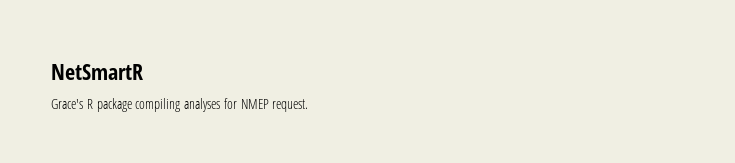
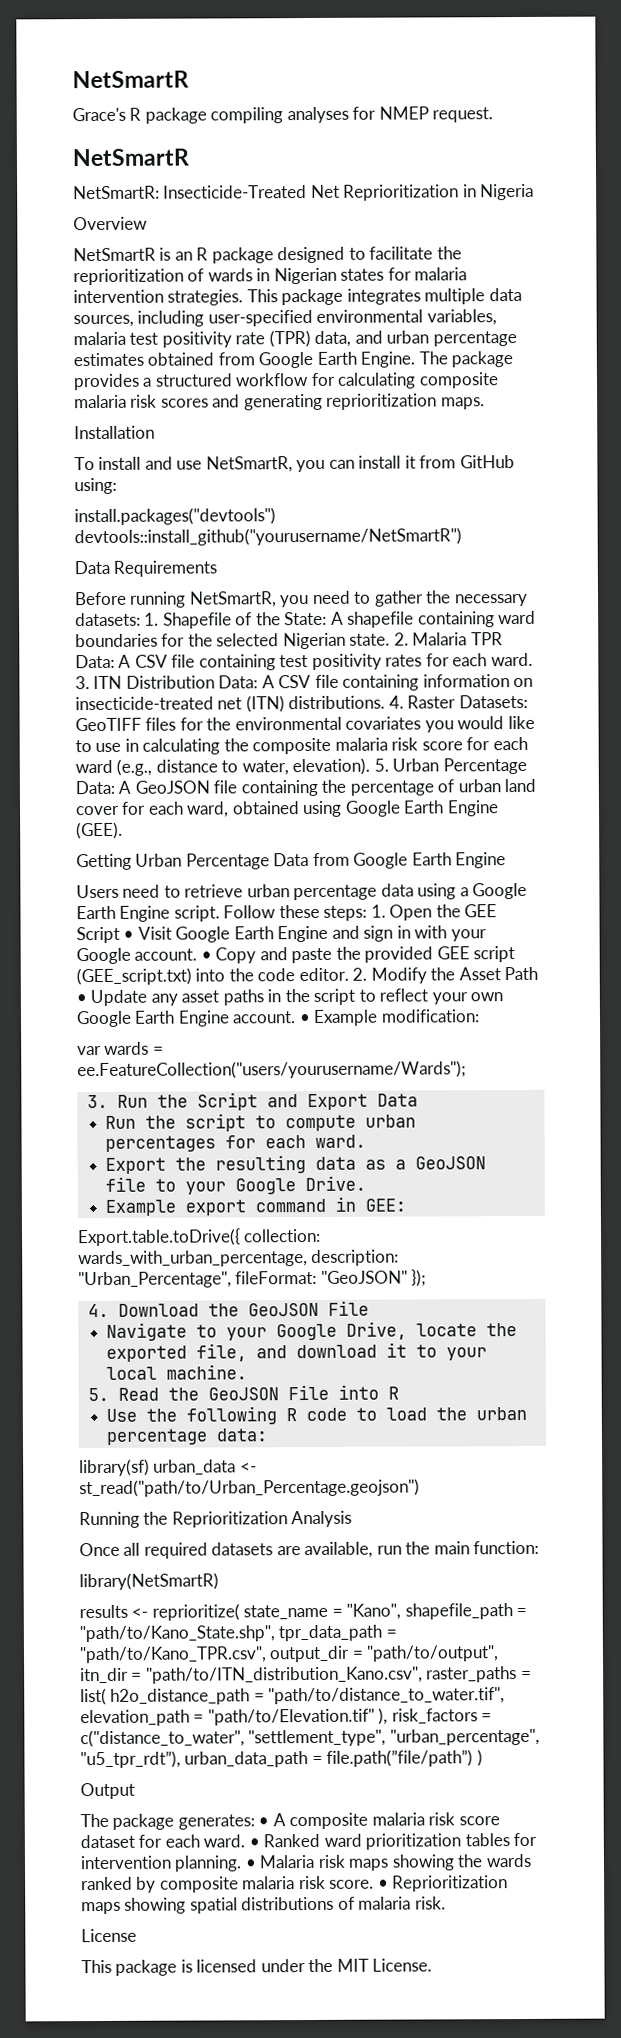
(309, 105) none -> [72,148,189,167] [73,183,535,201] [73,216,148,231] [73,246,462,264] [73,267,468,286] [73,287,522,306] [73,309,497,328] [73,329,517,348] [73,351,514,369] [73,372,499,391] [74,393,485,411] [74,425,155,440] [74,455,515,473] [74,477,117,495] [74,507,276,526] [74,527,462,547] [74,560,218,577] [74,590,528,608] [75,610,537,629] [75,632,503,650] [75,652,533,671] [75,674,534,691] [75,694,528,713] [75,715,535,733] [75,736,528,755] [75,757,527,776] [75,778,537,797] [75,800,499,818] [76,821,123,840] [76,852,507,871] [76,882,528,901] [76,904,498,922] [76,925,487,944] [76,946,516,965] [76,966,539,986] [76,988,504,1007] [76,1009,480,1028] [77,1041,164,1056] [77,1060,466,1080] [86,1092,418,1111] [105,1113,417,1132] [105,1134,367,1152] [105,1155,487,1174] [105,1175,367,1195] [105,1196,407,1216] [77,1228,322,1247] [78,1249,400,1268] [78,1269,427,1289] [87,1300,369,1318] [106,1321,518,1341] [106,1342,488,1362] [106,1364,248,1380] [87,1384,399,1402] [106,1406,528,1425] [106,1428,268,1445] [79,1458,257,1477] [79,1478,420,1498] [79,1510,353,1529] [79,1540,540,1559] [79,1572,219,1591] [79,1603,528,1621] [79,1624,397,1643] [79,1645,500,1664] [80,1666,532,1684] [80,1687,506,1706] [80,1707,493,1727] [80,1728,540,1748] [80,1749,483,1769] [80,1782,135,1800] [80,1812,500,1830] [80,1832,538,1850] [80,1853,531,1872] [81,1875,509,1893] [81,1896,446,1915] [81,1928,137,1943] [81,1958,433,1976] // NetSmartR // NetSmartR: Insecticide-Treated Net Reprioritization in Nigeria // Overview // NetSmartR is an R package designed to facilitate the reprioritization of wards in Nigerian states for malaria intervention strategies. This package integrates multiple data sources, including user-specified environmental variables, malaria test positivity rate (TPR) data, and urban percentage estimates obtained from Google Earth Engine. The package provides a structured workflow for calculating composite malaria risk scores and generating reprioritization maps. // Installation // To install and use NetSmartR, you can install it from GitHub using: // install.packages("devtools") devtools::install_github("yourusername/NetSmartR") // Data Requirements // Before running NetSmartR, you need to gather the necessary datasets: 1. Shapefile of the State: A shapefile containing ward boundaries for the selected Nigerian state. 2. Malaria TPR Data: A CSV file containing test positivity rates for each ward. 3. ITN Distribution Data: A CSV file containing information on insecticide-treated net (ITN) distributions. 4. Raster Datasets: GeoTIFF files for the environmental covariates you would like to use in calculating the composite malaria risk score for each ward (e.g., distance to water, elevation). 5. Urban Percentage Data: A GeoJSON file containing the percentage of urban land cover for each ward, obtained using Google Earth Engine (GEE). // Getting Urban Percentage Data from Google Earth Engine // Users need to retrieve urban percentage data using a Google Earth Engine script. Follow these steps: 1. Open the GEE Script • Visit Google Earth Engine and sign in with your Google account. • Copy and paste the provided GEE script (GEE_script.txt) into the code editor. 2. Modify the Asset Path • Update any asset paths in the script to reflect your own Google Earth Engine account. • Example modification: // var wards = ee.FeatureCollection("users/yourusername/Wards"); // 3. Run the Script and Export Data // Run the script to compute urban percentages for each ward. // Export the resulting data as a GeoJSON file to your Google Drive. // Example export command in GEE: // Export.table.toDrive({ collection: wards_with_urban_percentage, description: "Urban_Percentage", fileFormat: "GeoJSON" }); // 4. Download the GeoJSON File // Navigate to your Google Drive, locate the exported file, and download it to your local machine. // 5. Read the GeoJSON File into R // Use the following R code to load the urban percentage data: // library(sf) urban_data <- st_read("path/to/Urban_Percentage.geojson") // Running the Reprioritization Analysis // Once all required datasets are available, run the main function: // library(NetSmartR) // results <- reprioritize( state_name = "Kano", shapefile_path = "path/to/Kano_State.shp", tpr_data_path = "path/to/Kano_TPR.csv", output_dir = "path/to/output", itn_dir = "path/to/ITN_distribution_Kano.csv", raster_paths = list( h2o_distance_path = "path/to/distance_to_water.tif", elevation_path = "path/to/Elevation.tif" ), risk_factors = c("distance_to_water", "settlement_type", "urban_percentage", "u5_tpr_rdt”), urban_data_path = file.path(”file/path”) ) // Output // The package generates: • A composite malaria risk score dataset for each ward. • Ranked ward prioritization tables for intervention planning. • Malaria risk maps showing the wards ranked by composite malaria risk score. • Reprioritization maps showing spatial distributions of malaria risk. // License // This package is licensed under the MIT License.

